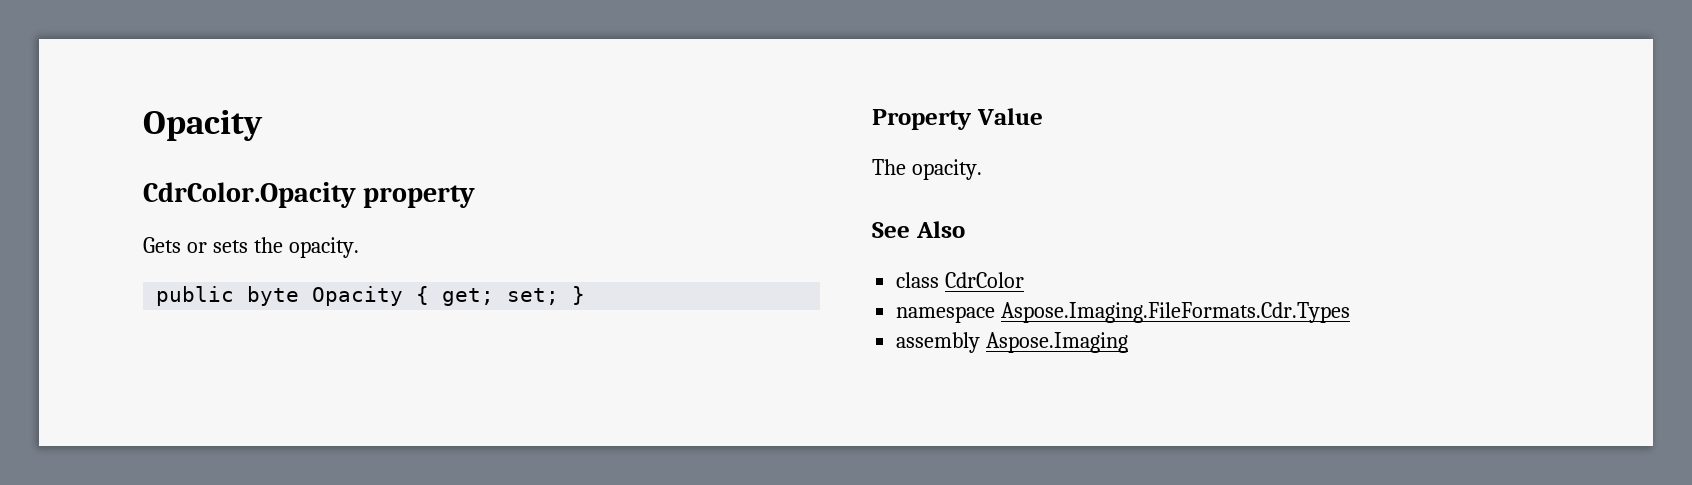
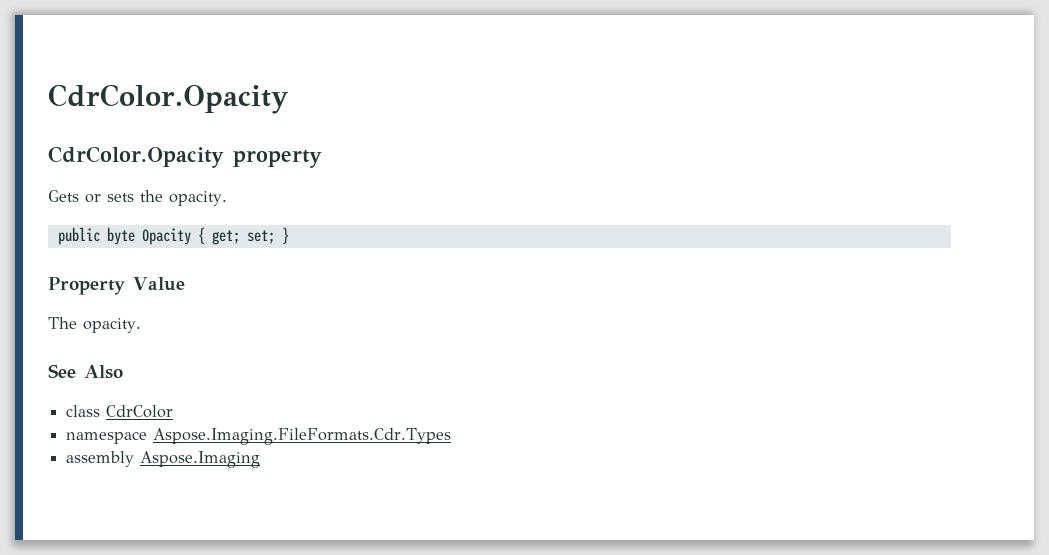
[143,110,263,141] Opacity -> [48,84,288,114] CdrColor.Opacity

